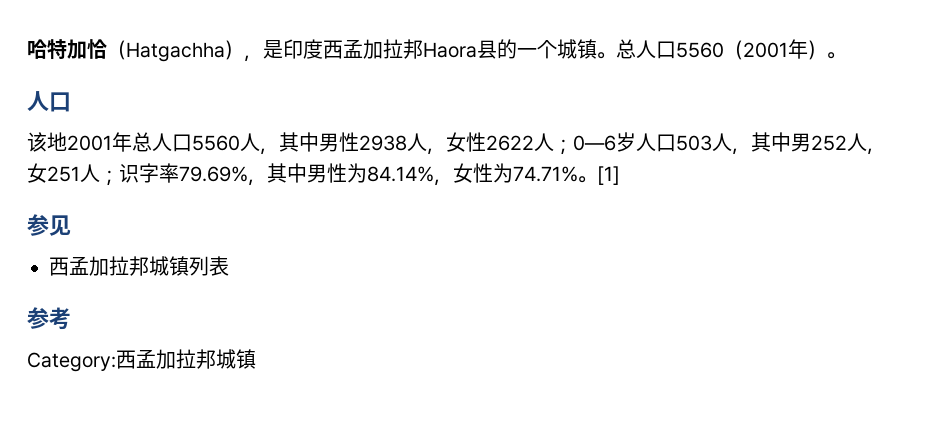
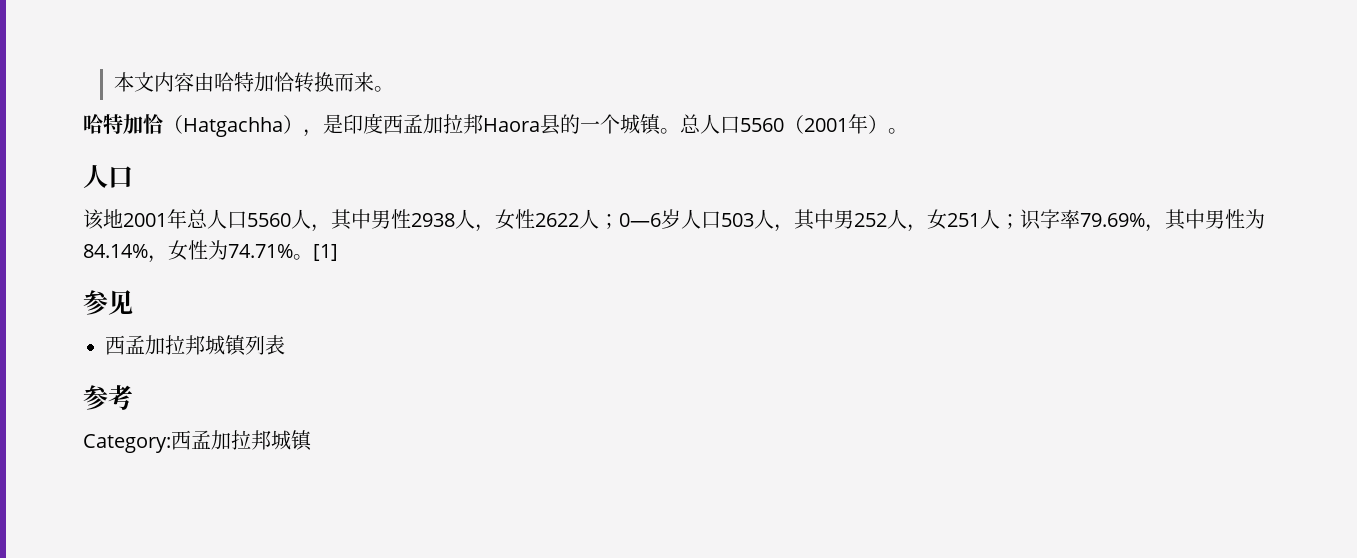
(27, 49) none -> [113,72,394,93] 本文内容由哈特加恰转换而来。 //

